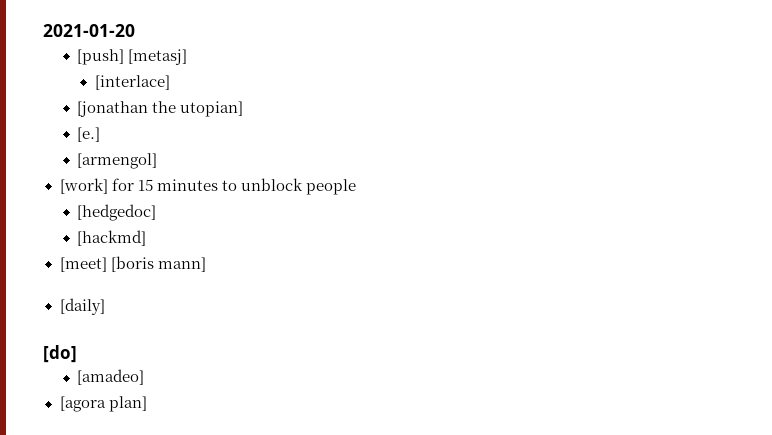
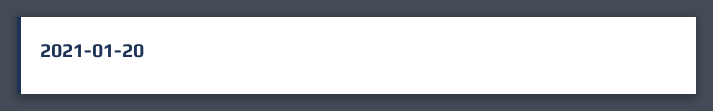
[77,49,188,65] [94,75,170,90] [77,101,244,117] [77,127,101,142] [77,153,158,169] [59,178,356,195] [77,204,157,221] [77,230,147,246] [59,256,206,272] [59,298,105,315] [43,345,77,363] [77,369,145,385] [59,396,147,412] // [push] [metasj] // [interlace] // [jonathan the utopian] // [e.] // [armengol] // [work] for 15 minutes to unblock people // [hedgedoc] // [hackmd] // [meet] [boris mann] // [daily] // [do] // [amadeo] // [agora plan] -> (144, 51) none

